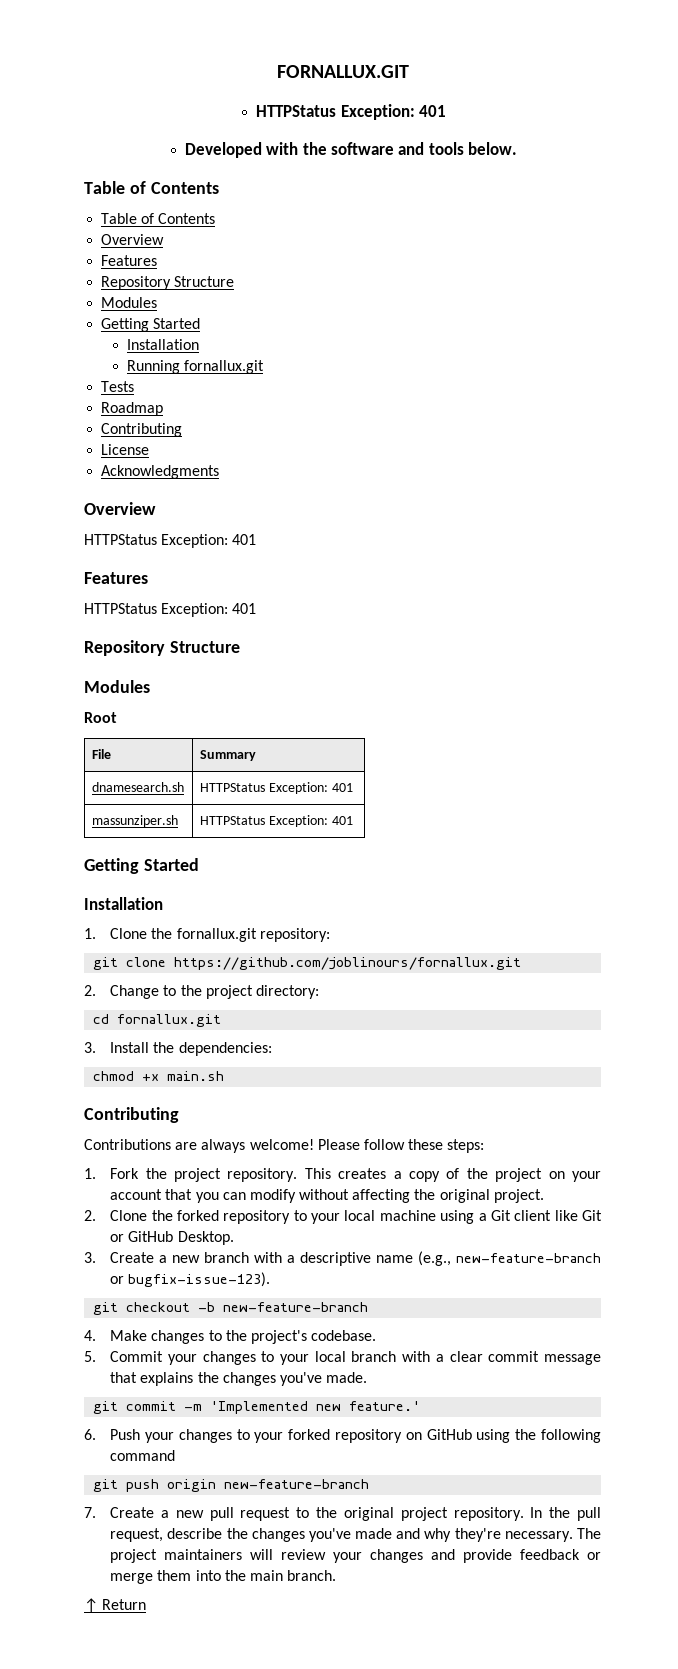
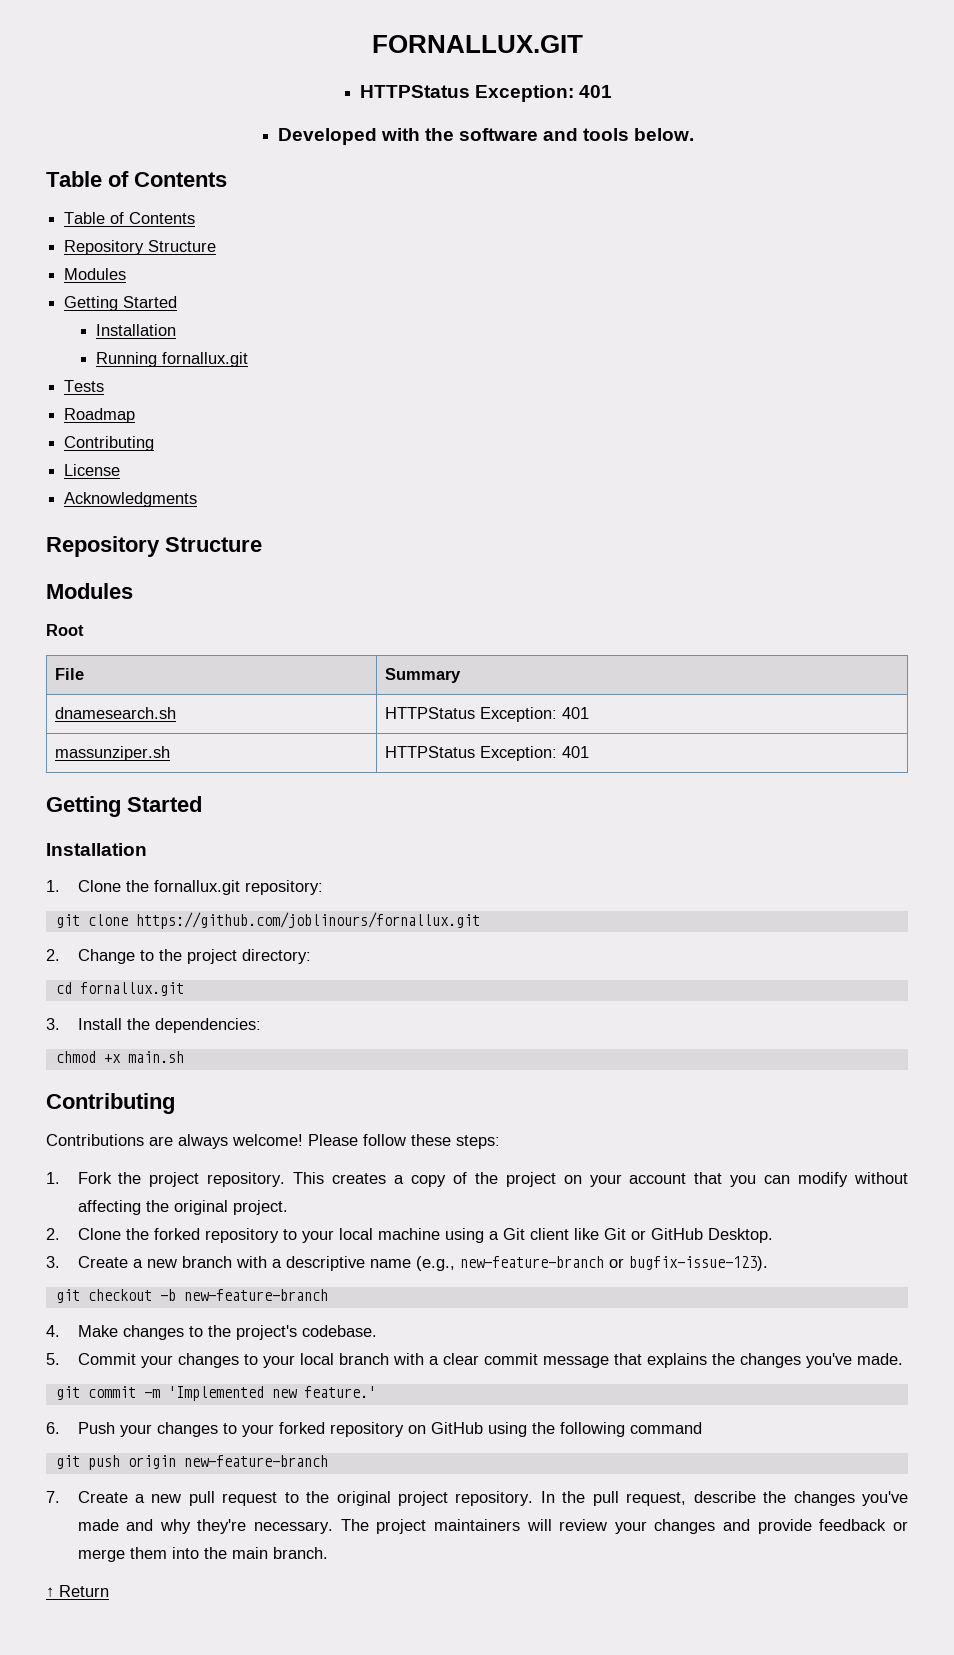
[101,234,165,245] [101,255,158,266] // Overview // Features -> (196, 218) none
[84,502,156,515] [84,534,257,548] [84,572,148,584] [84,603,257,617] // Overview // HTTPStatus Exception: 401 // Features // HTTPStatus Exception: 401 -> (198, 499) none

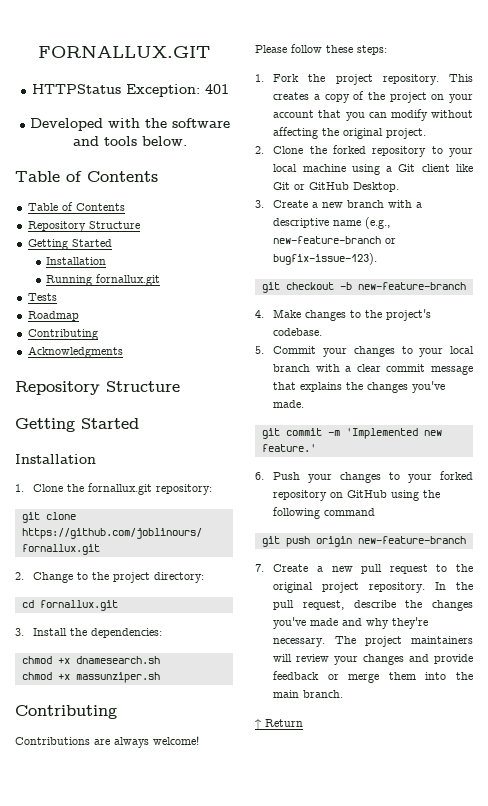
[64,268,127,280] // Modules -> (140, 225) none
[64,464,121,476] // License -> (98, 334) none
[46,583,133,599] [46,624,84,636] [54,668,84,680] [384,668,461,683] [54,707,176,719] [384,707,589,722] [54,746,170,761] [384,746,589,761] // Modules // Root // File | Summary // dnamesearch.sh | HTTPStatus Exception: 401 // massunziper.sh | HTTPStatus Exception: 401 -> (180, 386) none
[127,1051,184,1063] main.sh -> [75,656,160,664] [21,672,160,683] dnamesearch.sh // chmod +x massunziper.sh

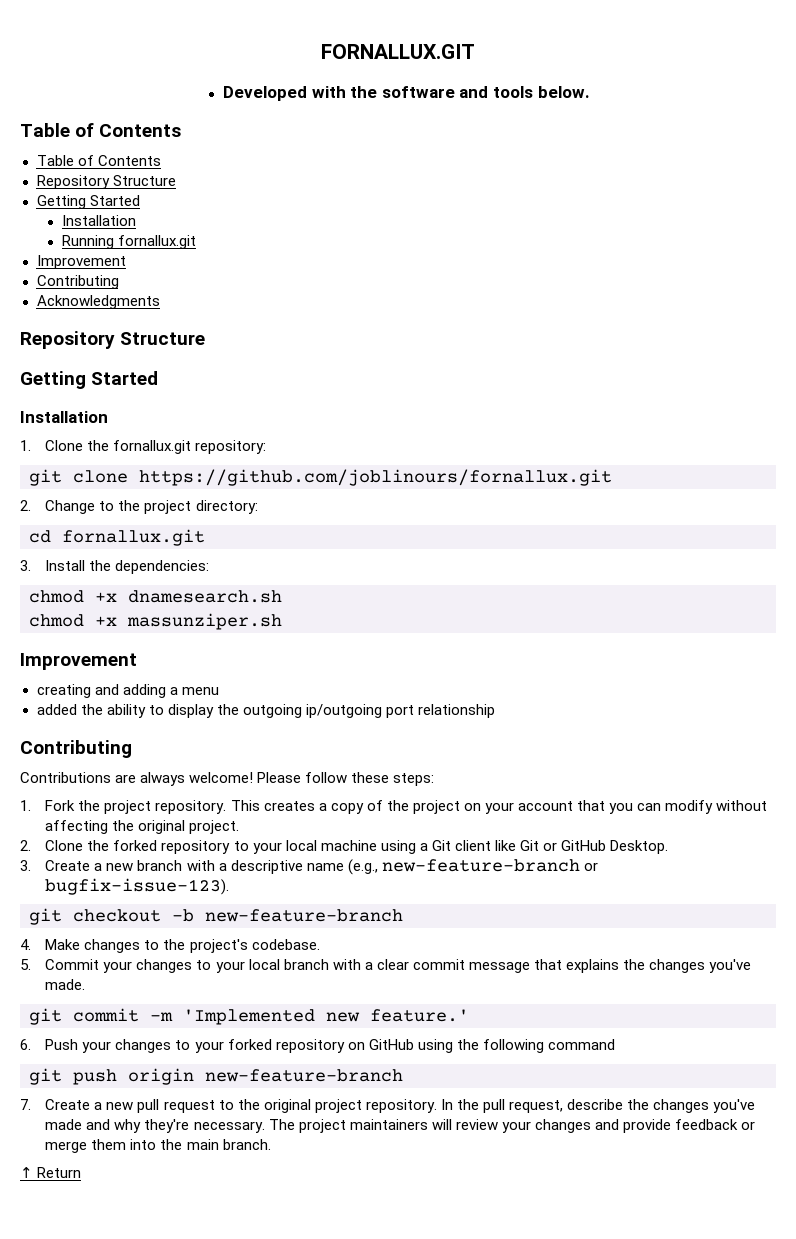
[31,84,229,97] // HTTPStatus Exception: 401 -> (475, 51) none
[27,293,57,301] [27,311,79,321] Tests // Roadmap -> [36,255,126,269] Improvement
(160, 677) none -> [20,653,137,670] [36,684,219,698] [36,704,495,718] // Improvement // creating and adding a menu // added the ability to display the outgoing ip/outgoing port relationship

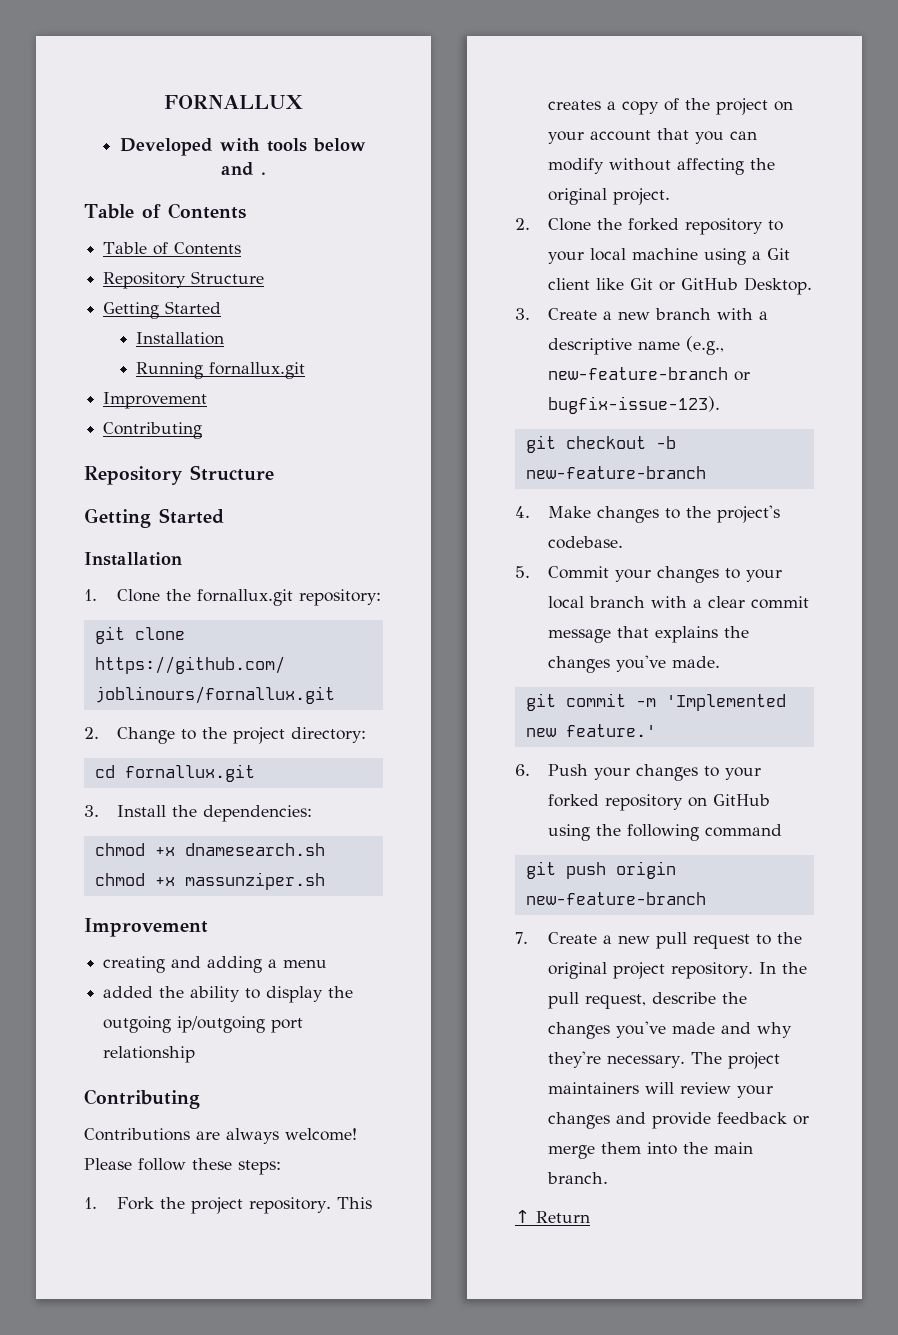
[321,44,475,59] FORNALLUX.GIT -> [164,95,303,109] FORNALLUX
[350,86,590,98] the software and tools below. -> [267,138,367,152] [220,162,266,176] tools below and .
[36,295,160,309] // Acknowledgments -> (203, 430) none

